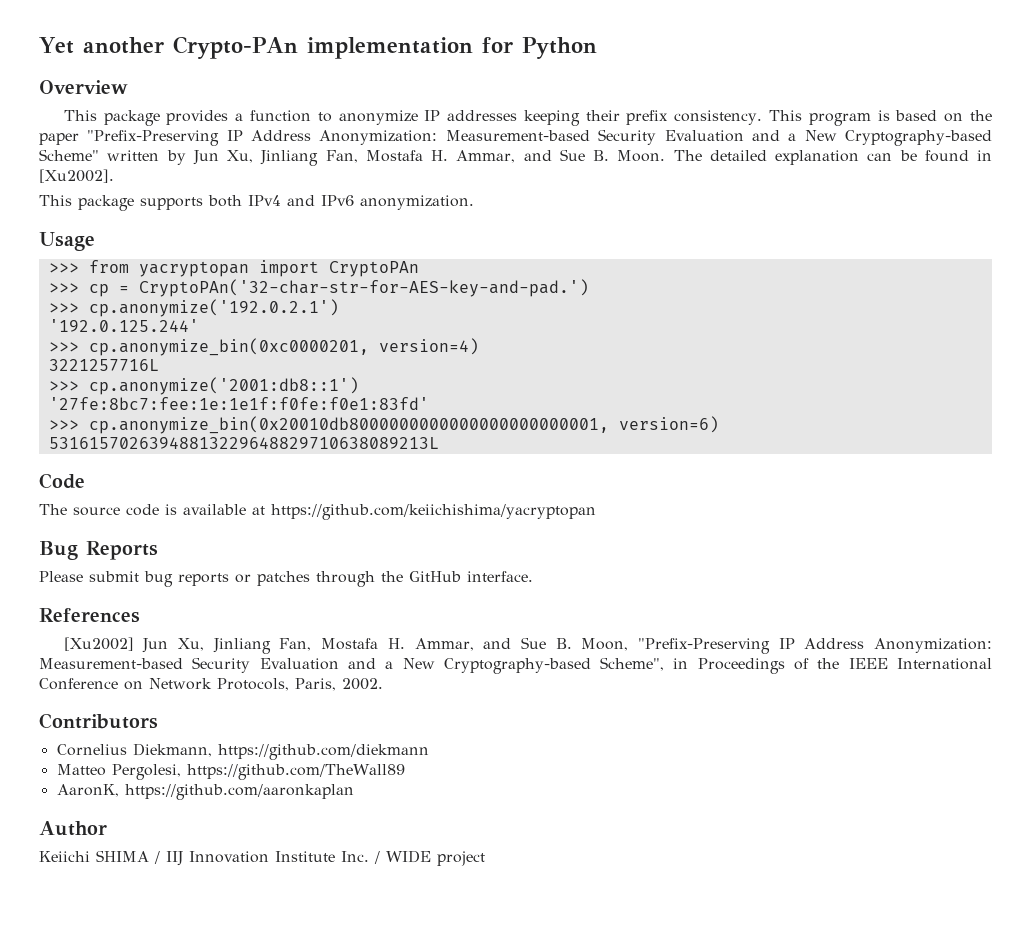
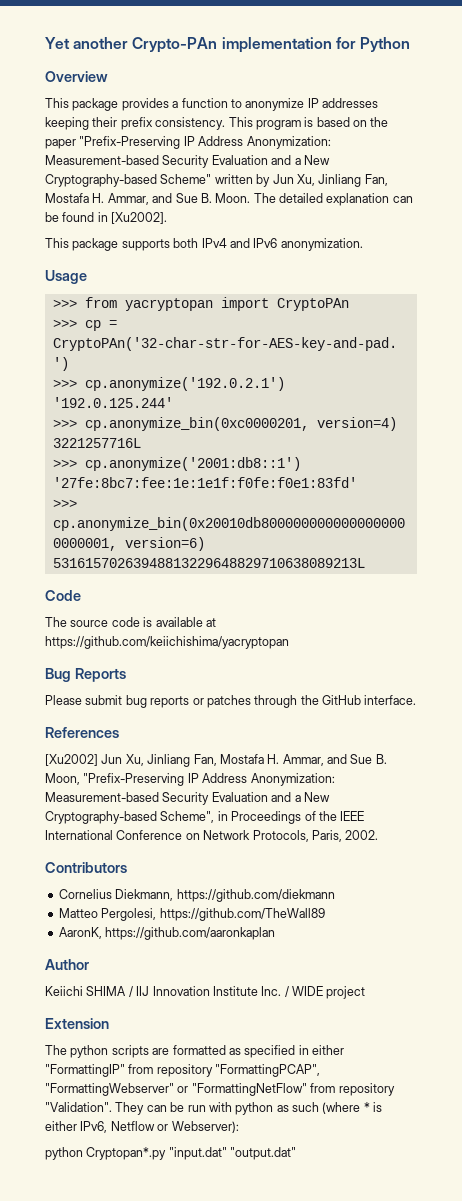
(485, 858) none -> [45,1018,109,1029] [45,1045,344,1058] [45,1064,321,1077] [45,1083,395,1096] [45,1102,383,1115] [45,1121,239,1133] [45,1147,297,1160] // Extension // The python scripts are formatted as specified in either "FormattingIP" from repository "FormattingPCAP", "FormattingWebserver" or "FormattingNetFlow" from repository "Validation". They can be run with python as such (where * is either IPv6, Netflow or Webserver): // python Cryptopan*.py "input.dat" "output.dat"

